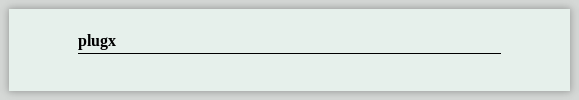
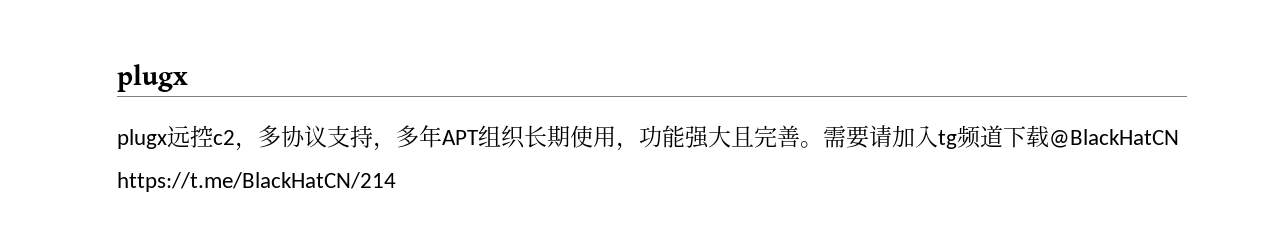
[78,34,116,50] plugx -> [117,64,188,92] [117,125,1179,151] [117,172,396,192] plugx // plugx远控c2，多协议支持，多年APT组织长期使用，功能强大且完善。需要请加入tg频道下载@BlackHatCN https://t.me/BlackHatCN/214

